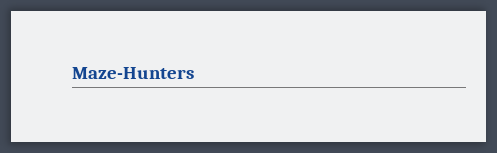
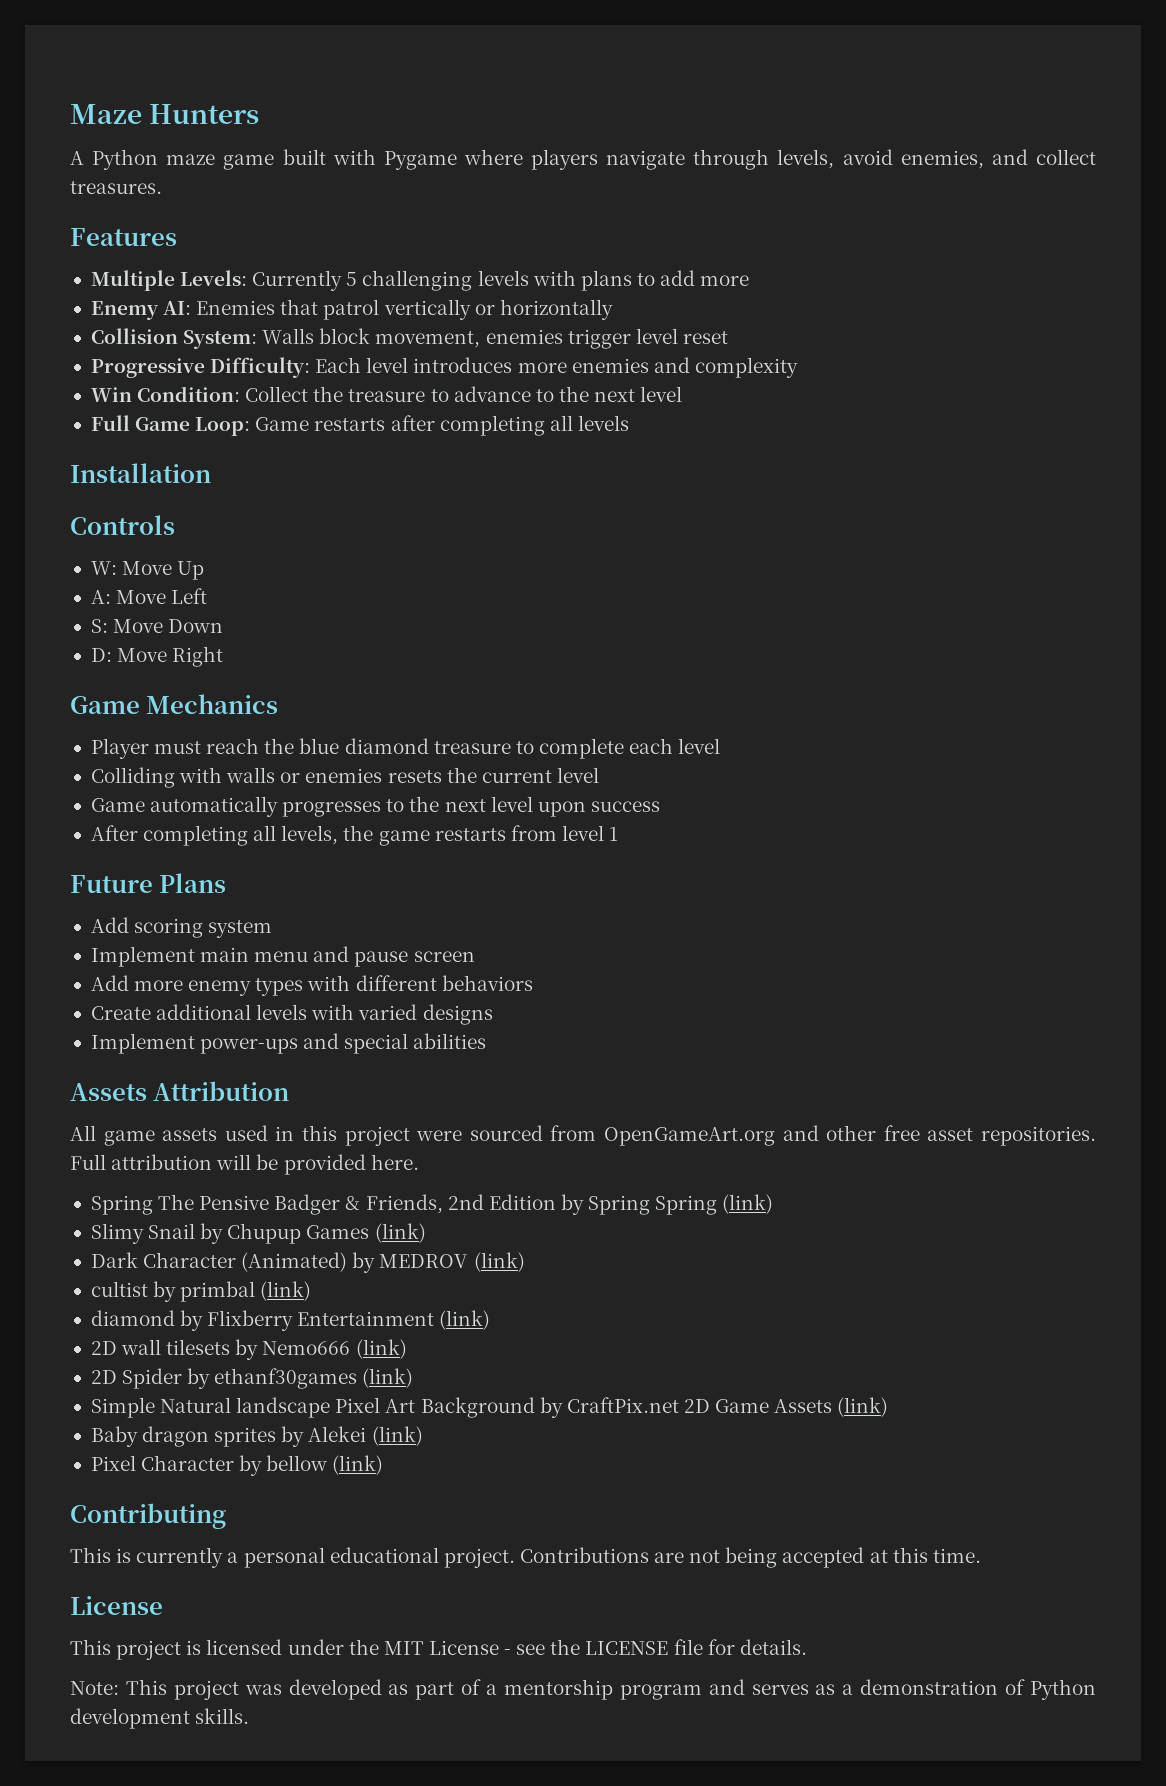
[72,67,194,79] Maze-Hunters -> [70,104,260,124] [70,149,1096,170] [70,181,162,194] [70,228,177,246] [90,270,750,291] [90,299,613,320] [90,328,728,349] [90,357,798,378] [90,386,683,402] [90,415,629,436] [70,463,211,483] [70,515,175,535] [90,561,205,580] [90,588,208,604] [90,619,224,633] [90,646,224,667] [70,694,279,714] [90,738,721,759] [90,767,599,788] [90,796,660,817] [90,825,619,846] [70,873,227,893] [90,917,273,938] [90,946,475,967] [90,975,533,996] [90,1004,493,1025] [90,1033,487,1054] [70,1081,290,1101] [70,1125,1097,1146] [70,1154,419,1175] [90,1194,774,1215] [90,1223,426,1244] [90,1252,525,1273] [90,1281,312,1302] [90,1310,491,1331] [90,1339,407,1360] [90,1368,414,1389] [90,1397,889,1418] [90,1426,423,1447] [90,1455,384,1476] [70,1503,226,1529] [70,1547,981,1568] [70,1596,163,1615] [70,1639,807,1660] [70,1679,1096,1700] [70,1708,250,1729] Maze Hunters // A Python maze game built with Pygame where players navigate through levels, avoid enemies, and collect treasures. // Features // Multiple Levels: Currently 5 challenging levels with plans to add more // Enemy AI: Enemies that patrol vertically or horizontally // Collision System: Walls block movement, enemies trigger level reset // Progressive Difficulty: Each level introduces more enemies and complexity // Win Condition: Collect the treasure to advance to the next level // Full Game Loop: Game restarts after completing all levels // Installation // Controls // W: Move Up // A: Move Left // S: Move Down // D: Move Right // Game Mechanics // Player must reach the blue diamond treasure to complete each level // Colliding with walls or enemies resets the current level // Game automatically progresses to the next level upon success // After completing all levels, the game restarts from level 1 // Future Plans // Add scoring system // Implement main menu and pause screen // Add more enemy types with different behaviors // Create additional levels with varied designs // Implement power-ups and special abilities // Assets Attribution // All game assets used in this project were sourced from OpenGameArt.org and other free asset repositories. Full attribution will be provided here. // Spring The Pensive Badger & Friends, 2nd Edition by Spring Spring (link) // Slimy Snail by Chupup Games (link) // Dark Character (Animated) by MEDROV (link) // cultist by primbal (link) // diamond by Flixberry Entertainment (link) // 2D wall tilesets by Nemo666 (link) // 2D Spider by ethanf30games (link) // Simple Natural landscape Pixel Art Background by CraftPix.net 2D Game Assets (link) // Baby dragon sprites by Alekei (link) // Pixel Character by bellow (link) // Contributing // This is currently a personal educational project. Contributions are not being accepted at this time. // License // This project is licensed under the MIT License - see the LICENSE file for details. // Note: This project was developed as part of a mentorship program and serves as a demonstration of Python development skills.

